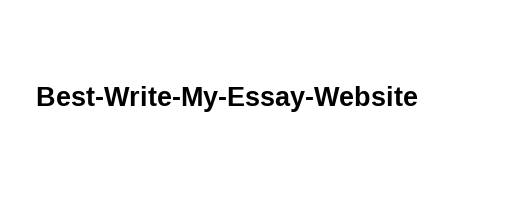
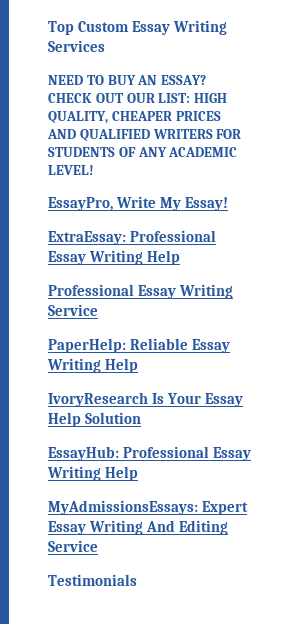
[36,86,418,112] Best-Write-My-Essay-Website -> [48,20,228,35] [48,40,105,52] [48,75,207,85] [48,93,228,103] [48,111,221,124] [47,129,242,141] [48,147,238,157] [48,165,94,175] [48,196,229,211] [48,230,217,245] [48,250,181,265] [48,284,234,299] [48,304,98,316] [48,338,231,353] [47,358,139,373] [48,392,244,407] [48,412,142,427] [48,446,252,461] [47,466,139,481] [48,500,249,515] [48,520,229,535] [48,540,98,552] [48,574,137,586] Top Custom Essay Writing Services // NEED TO BUY AN ESSAY? CHECK OUT OUR LIST: HIGH QUALITY, CHEAPER PRICES AND QUALIFIED WRITERS FOR STUDENTS OF ANY ACADEMIC LEVEL! // EssayPro, Write My Essay! // ExtraEssay: Professional Essay Writing Help // Professional Essay Writing Service // PaperHelp: Reliable Essay Writing Help // IvoryResearch Is Your Essay Help Solution // EssayHub: Professional Essay Writing Help // MyAdmissionsEssays: Expert Essay Writing And Editing Service // Testimonials

